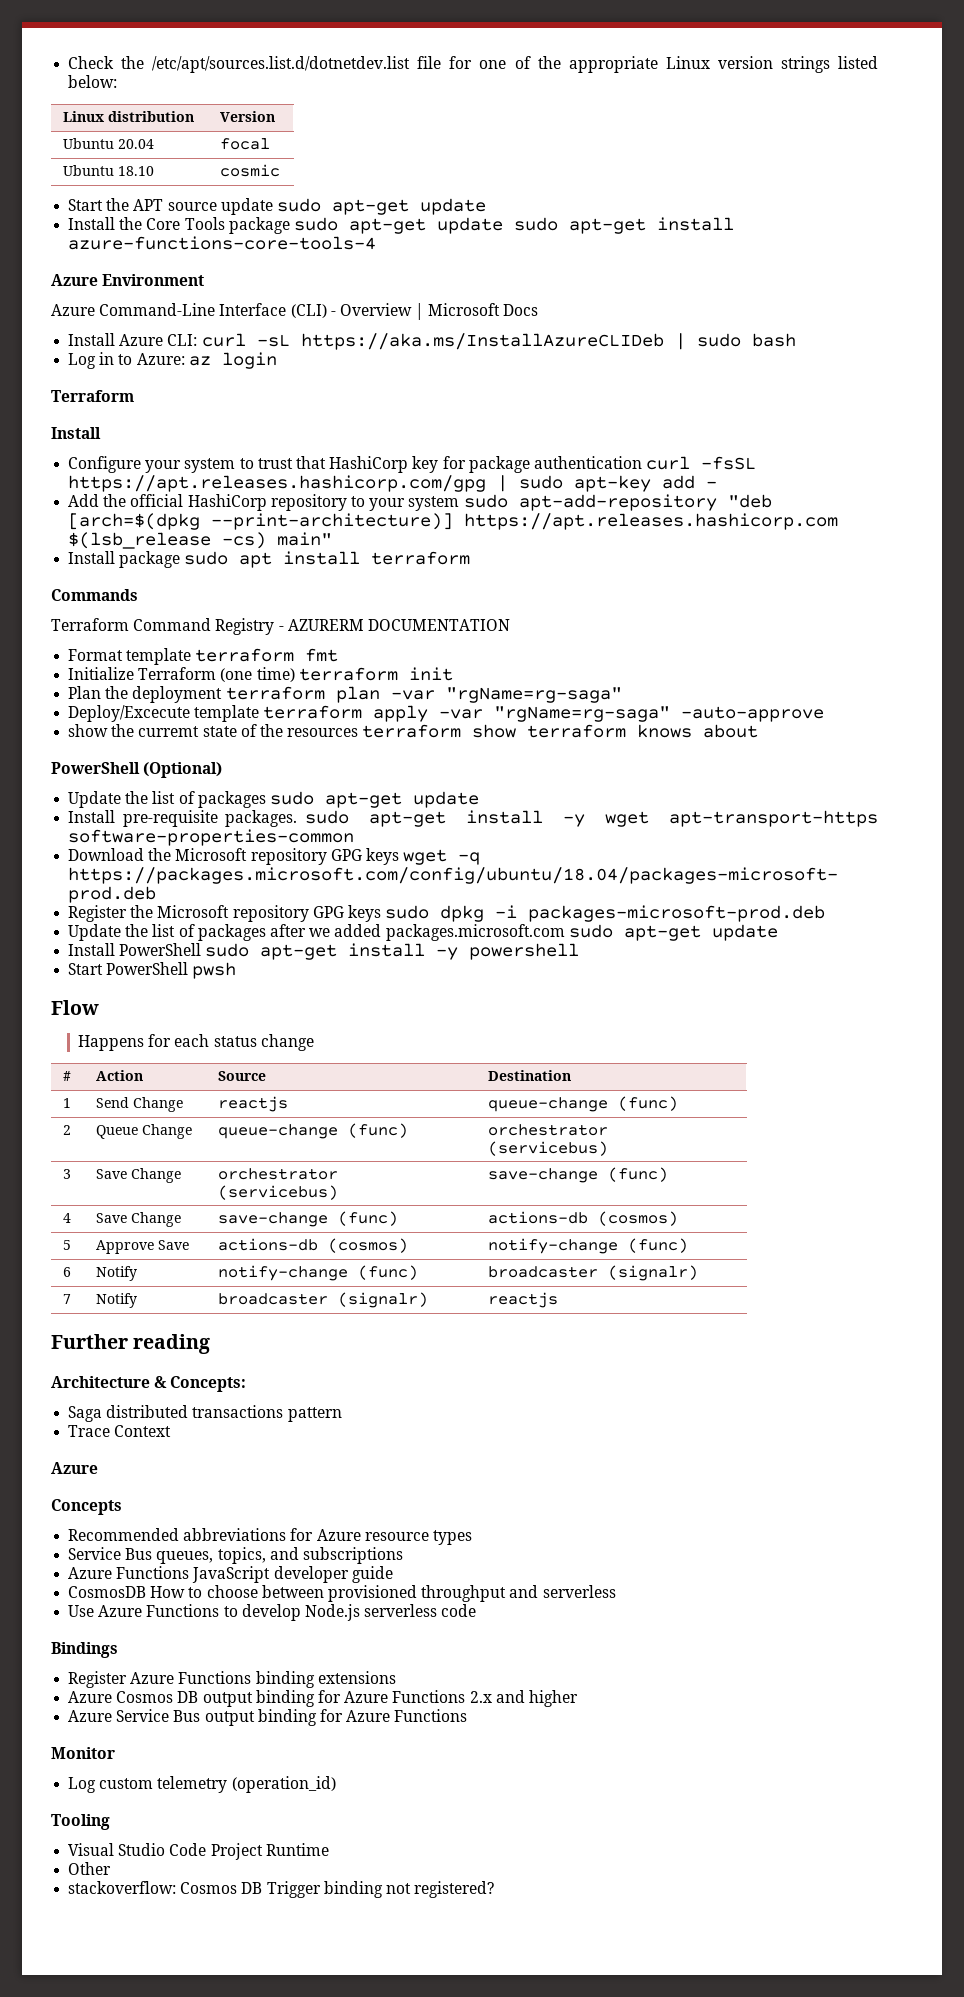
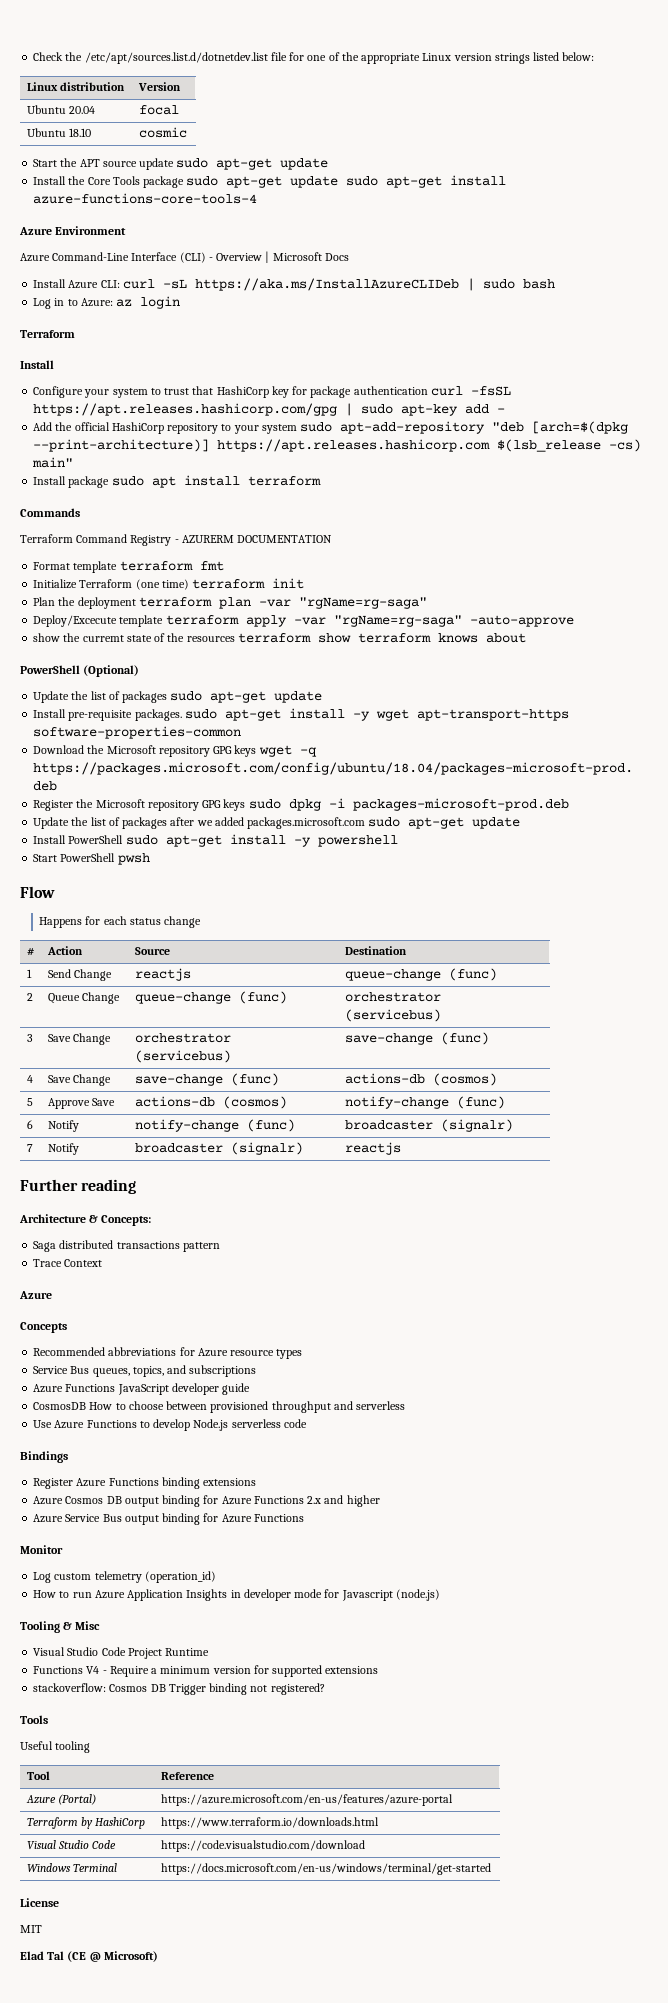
(336, 1784) none -> [33,1589,440,1601] // How to run Azure Application Insights in developer mode for Javascript (node.js)
(110, 1822) none -> [63,1621,101,1630] & Misc
[68,1862,112,1875] Other -> [33,1665,379,1677] Functions V4 - Require a minimum version for supported extensions
(495, 1889) none -> [20,1715,48,1724] [20,1741,91,1753] [26,1771,50,1780] [160,1772,214,1780] [25,1794,96,1805] [160,1794,453,1806] [26,1817,146,1829] [160,1817,379,1829] [26,1840,117,1850] [160,1840,365,1852] [26,1863,117,1872] [160,1863,491,1875] [20,1898,59,1907] [20,1925,42,1933] [20,1951,158,1962] // Tools // Useful tooling // Tool | Reference // Azure (Portal) | https://azure.microsoft.com/en-us/features/azure-portal // Terraform by HashiCorp | https://www.terraform.io/downloads.html // Visual Studio Code | https://code.visualstudio.com/download // Windows Terminal | https://docs.microsoft.com/en-us/windows/terminal/get-started // License // MIT // Elad Tal (CE @ Microsoft)

